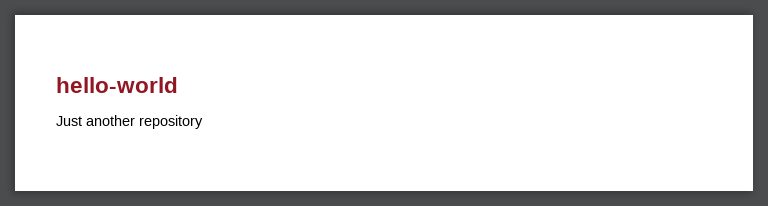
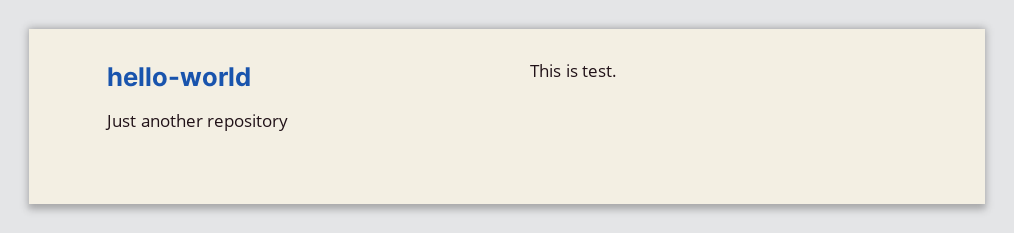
(203, 122) none -> [530,64,618,77] // This is test.

